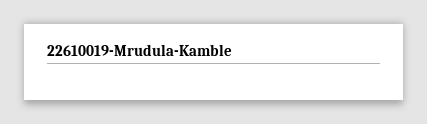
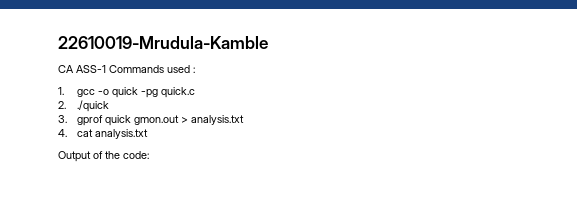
(232, 50) none -> [58,65,195,73] [58,87,195,98] [58,100,109,112] [58,115,244,126] [58,129,148,139] [58,151,149,162] // CA ASS-1 Commands used : // 1. gcc -o quick -pg quick.c // 2. ./quick // 3. gprof quick gmon.out > analysis.txt // 4. cat analysis.txt // Output of the code:

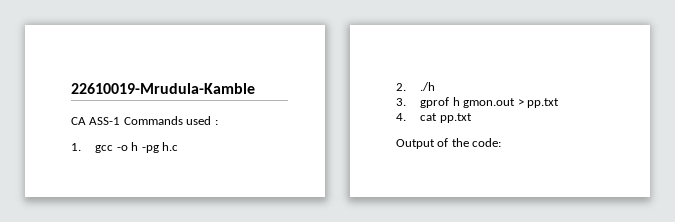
[111,87,195,98] quick -pg quick.c -> [131,142,178,153] h -pg h.c
[76,100,109,112] ./quick -> [420,82,436,91] ./h
[104,115,131,126] quick -> [452,97,460,106] h
[190,115,244,125] analysis.txt -> [526,98,559,108] pp.txt
[94,129,148,139] analysis.txt -> [439,113,472,123] pp.txt

